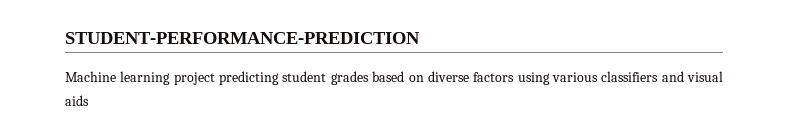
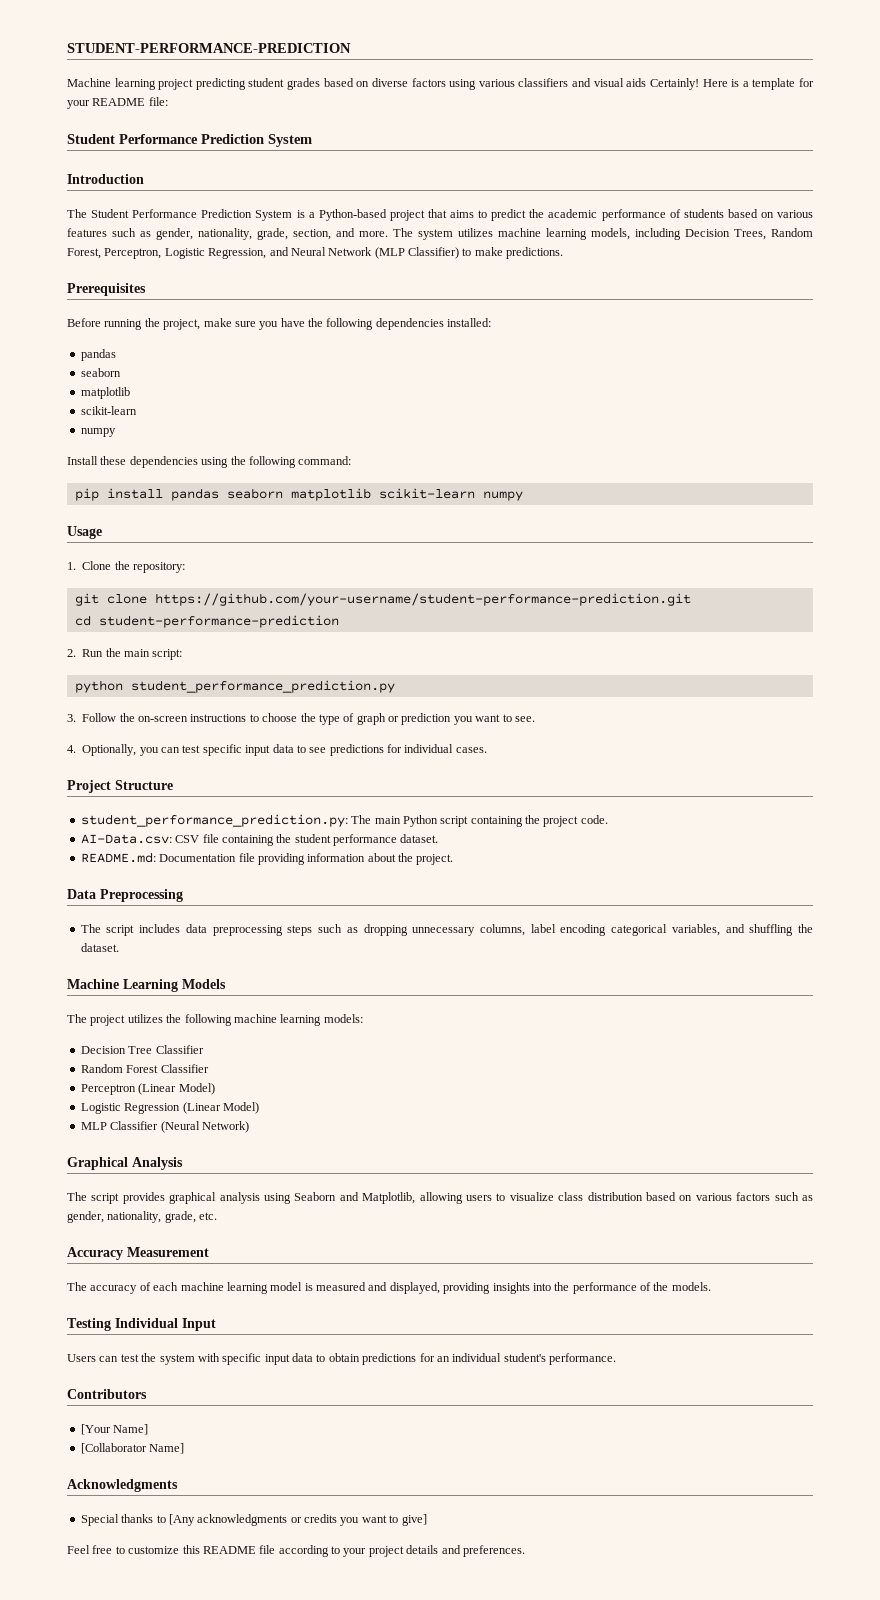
(89, 100) none -> [649,78,814,90] [67,97,168,109] [67,134,312,147] [67,174,144,184] [67,209,814,221] [67,228,813,240] [67,247,564,259] [67,283,146,296] [67,318,492,330] [80,349,116,361] [80,368,121,377] [80,387,130,399] [80,406,137,415] [80,428,116,437] [67,456,352,468] [74,488,523,501] [67,526,102,539] [67,561,185,573] [74,593,691,606] [74,615,339,628] [67,648,183,660] [74,680,395,693] [67,713,535,725] [67,744,487,756] [67,780,173,793] [80,814,608,827] [80,834,439,846] [80,852,454,865] [67,889,183,902] [80,924,814,936] [80,943,119,952] [67,979,226,992] [67,1014,363,1026] [80,1045,204,1054] [80,1064,209,1073] [80,1083,215,1095] [80,1102,259,1114] [80,1121,249,1133] [67,1157,183,1170] [67,1192,813,1204] [67,1211,218,1223] [67,1247,209,1260] [67,1282,711,1294] [67,1318,216,1331] [67,1353,616,1365] [67,1389,147,1399] [80,1424,149,1435] [80,1443,185,1454] [67,1479,178,1492] [80,1514,427,1526] [67,1545,525,1557] Certainly! Here is a template for your README file: // Student Performance Prediction System // Introduction // The Student Performance Prediction System is a Python-based project that aims to predict the academic performance of students based on various features such as gender, nationality, grade, section, and more. The system utilizes machine learning models, including Decision Trees, Random Forest, Perceptron, Logistic Regression, and Neural Network (MLP Classifier) to make predictions. // Prerequisites // Before running the project, make sure you have the following dependencies installed: // pandas // seaborn // matplotlib // scikit-learn // numpy // Install these dependencies using the following command: // pip install pandas seaborn matplotlib scikit-learn numpy // Usage // 1. Clone the repository: // git clone https://github.com/your-username/student-performance-prediction.git // cd student-performance-prediction // 2. Run the main script: // python student_performance_prediction.py // 3. Follow the on-screen instructions to choose the type of graph or prediction you want to see. // 4. Optionally, you can test specific input data to see predictions for individual cases. // Project Structure // student_performance_prediction.py: The main Python script containing the project code. // AI-Data.csv: CSV file containing the student performance dataset. // README.md: Documentation file providing information about the project. // Data Preprocessing // The script includes data preprocessing steps such as dropping unnecessary columns, label encoding categorical variables, and shuffling the dataset. // Machine Learning Models // The project utilizes the following machine learning models: // Decision Tree Classifier // Random Forest Classifier // Perceptron (Linear Model) // Logistic Regression (Linear Model) // MLP Classifier (Neural Network) // Graphical Analysis // The script provides graphical analysis using Seaborn and Matplotlib, allowing users to visualize class distribution based on various factors such as gender, nationality, grade, etc. // Accuracy Measurement // The accuracy of each machine learning model is measured and displayed, providing insights into the performance of the models. // Testing Individual Input // Users can test the system with specific input data to obtain predictions for an individual student's performance. // Contributors // [Your Name] // [Collaborator Name] // Acknowledgments // Special thanks to [Any acknowledgments or credits you want to give] // Feel free to customize this README file according to your project details and preferences.

